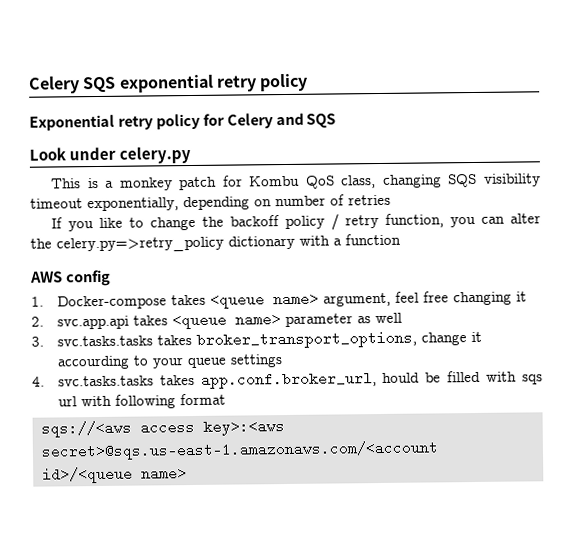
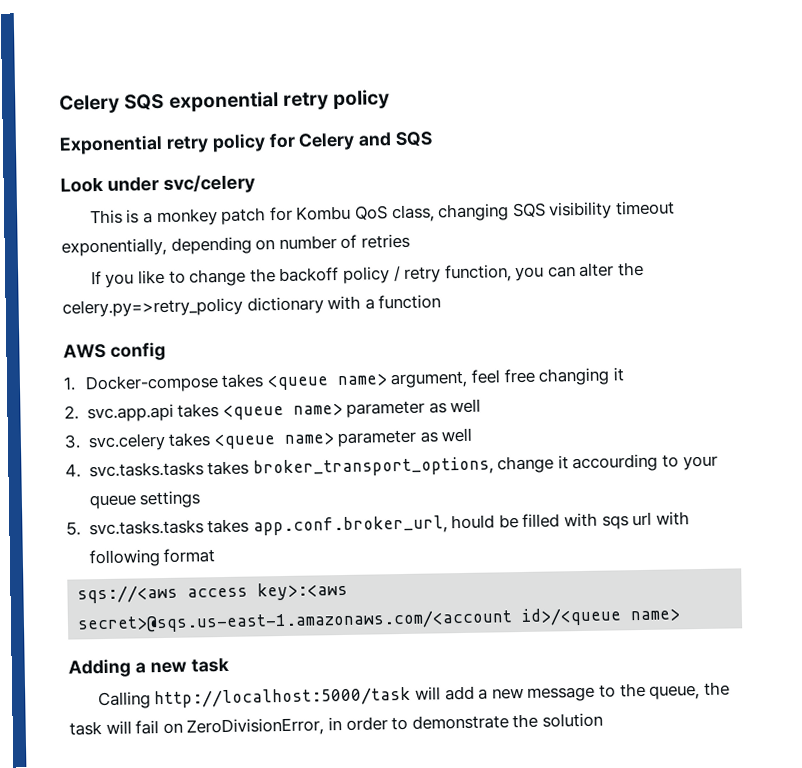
[119,145,192,164] celery.py -> [162,174,256,194] svc/celery
(44, 341) none -> [87,427,473,452] [65,463,81,478] svc.celery takes <queue name> parameter as well // 4.
[32,376,45,387] 4. -> [66,521,81,536] 5.
(187, 473) none -> [68,657,230,678] [97,681,730,710] [69,712,603,737] // Adding a new task // Calling http://localhost:5000/task will add a new message to the queue, the task will fail on ZeroDivisionError, in order to demonstrate the solution

